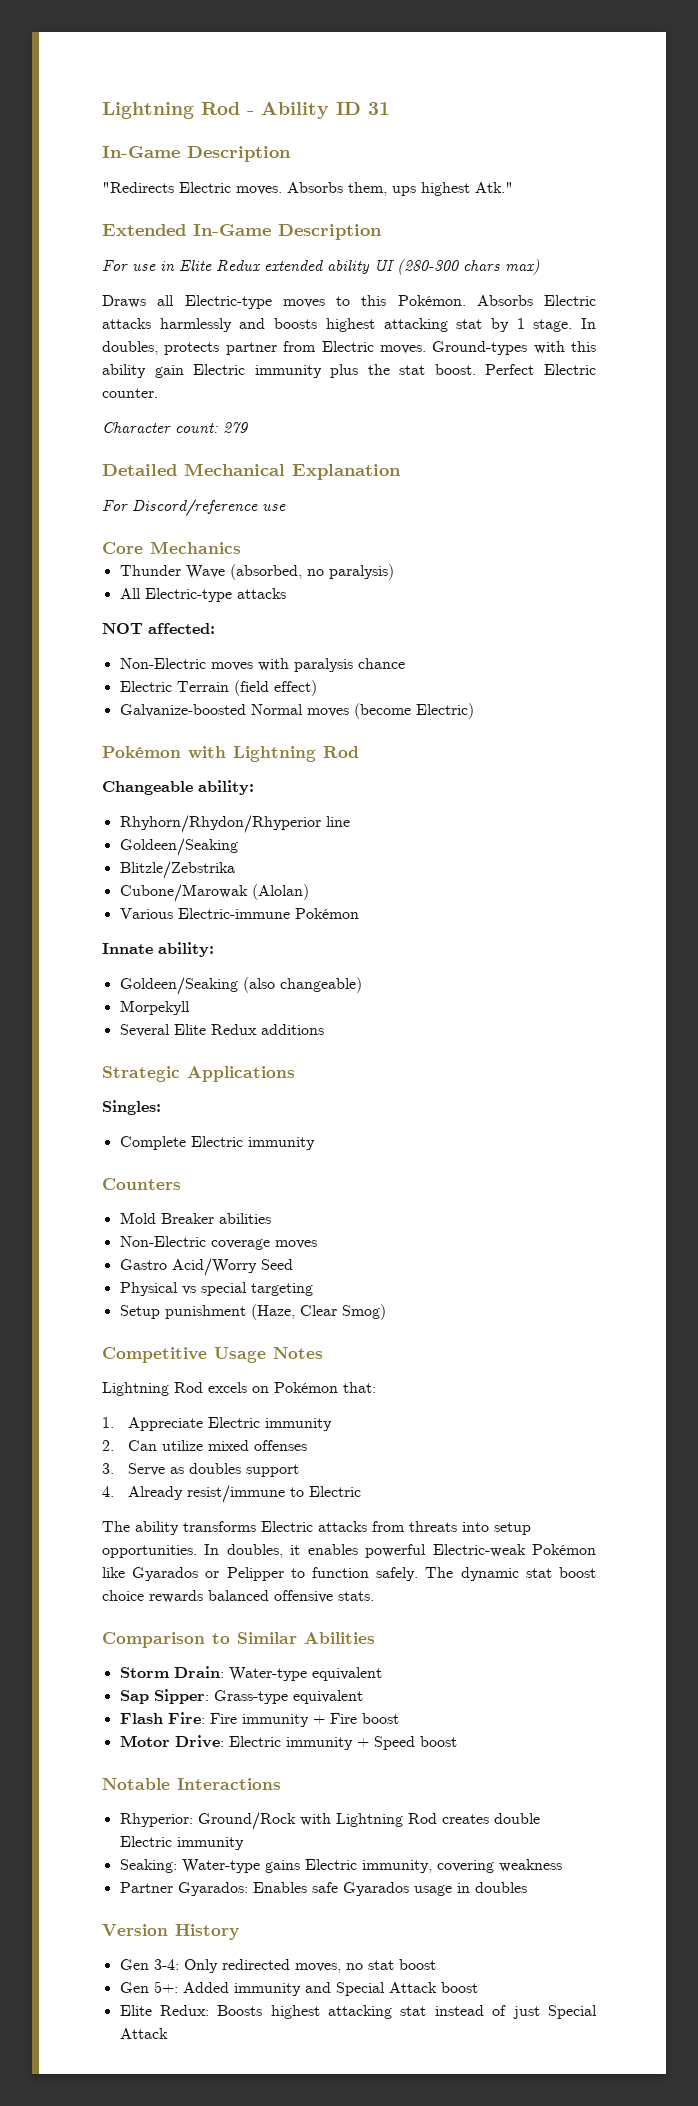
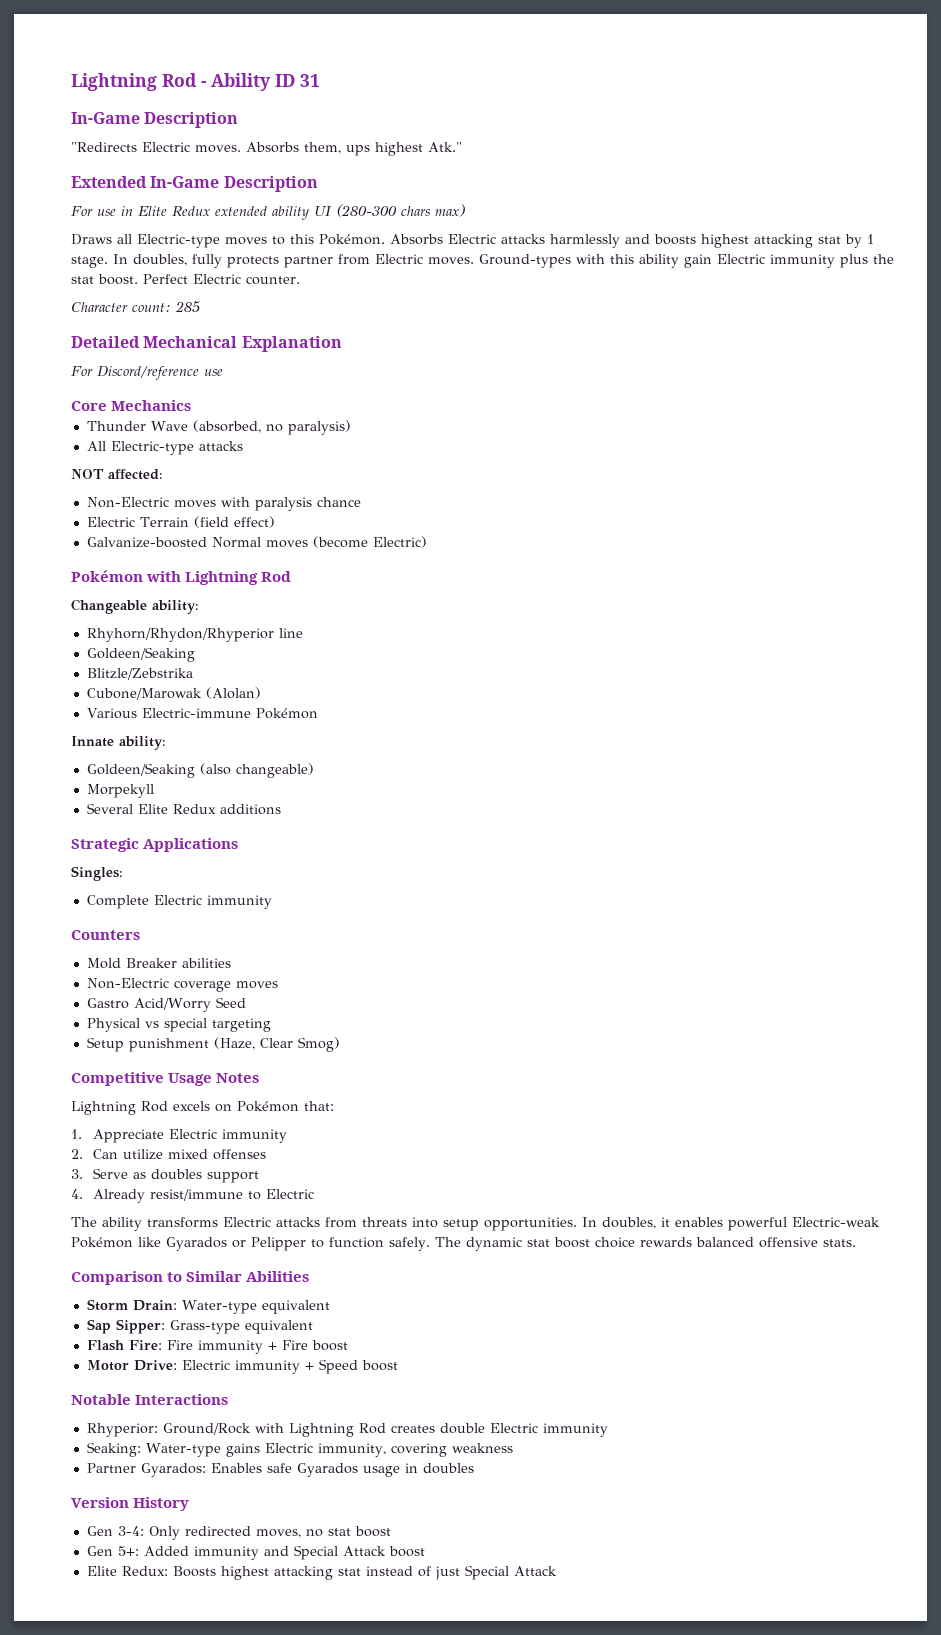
(158, 348) none -> [192,254,222,268] fully
[223,422,248,433] 279 -> [175,301,200,313] 285

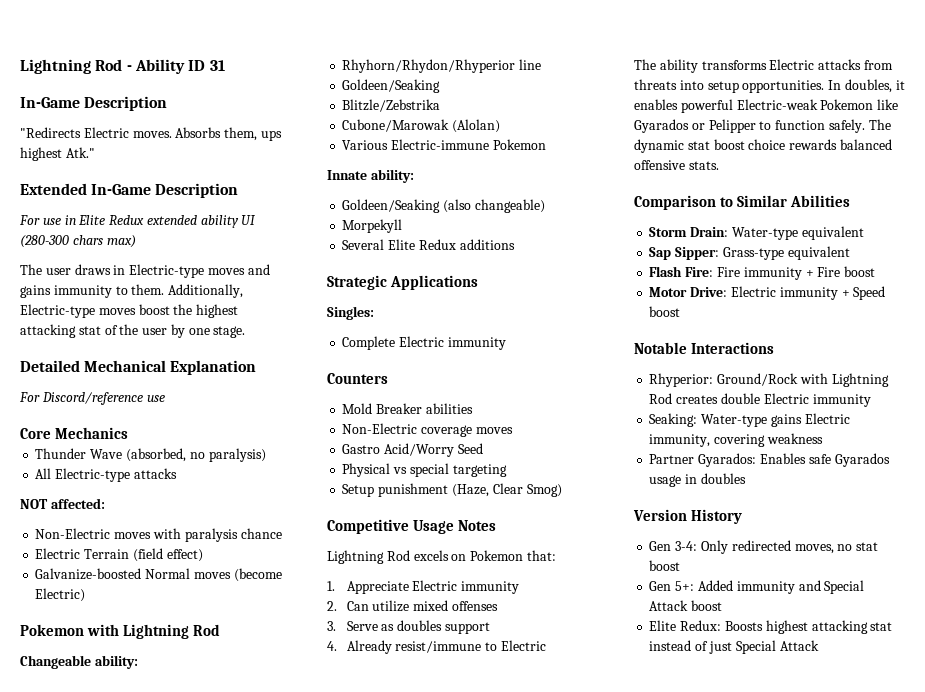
[71,234,874,248] [71,254,894,268] [71,274,300,285] [71,301,200,313] Draws all Electric-type moves to this Pokémon. Absorbs Electric attacks harmlessly and boosts highest attacking stat by 1 stage. In doubles, fully protects partner from Electric moves. Ground-types with this ability gain Electric immunity plus the stat boost. Perfect Electric counter. // Character count: 285 -> [20,264,270,278] [20,284,244,298] [20,304,239,318] [20,324,246,338] The user draws in Electric-type moves and gains immunity to them. Additionally, Electric-type moves boost the highest attacking stat of the user by one stage.
[71,570,143,582] Pokémon -> [20,624,84,636] Pokemon
[255,708,318,719] Pokémon -> [492,139,546,150] Pokemon
[237,1101,299,1112] Pokémon -> [470,550,524,561] Pokemon
[71,1237,133,1248] Pokémon -> [820,99,874,110] Pokemon

